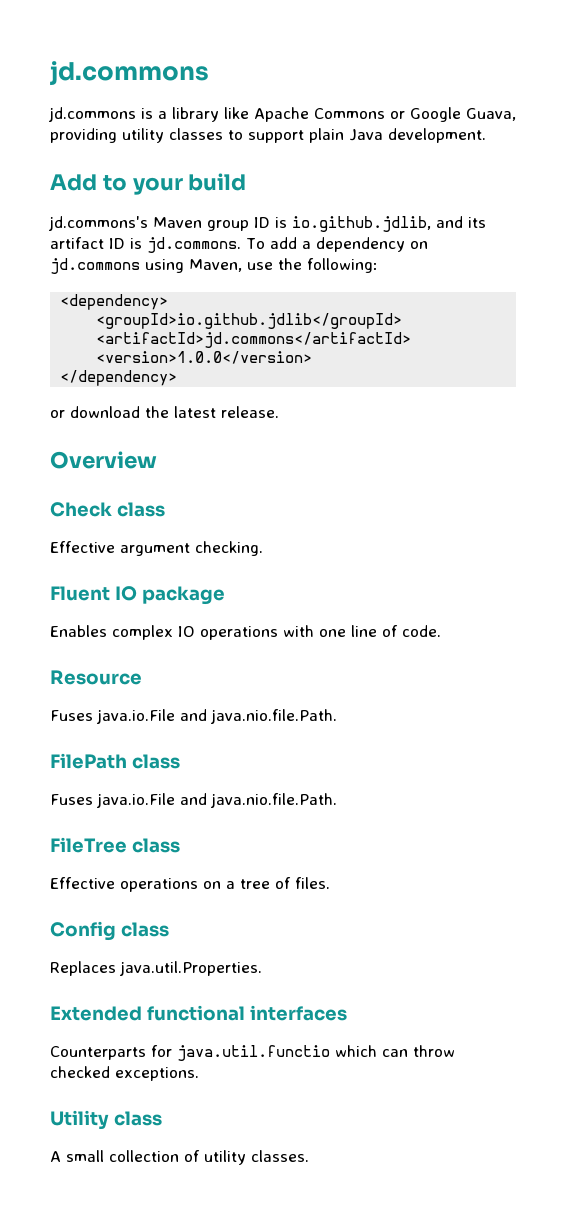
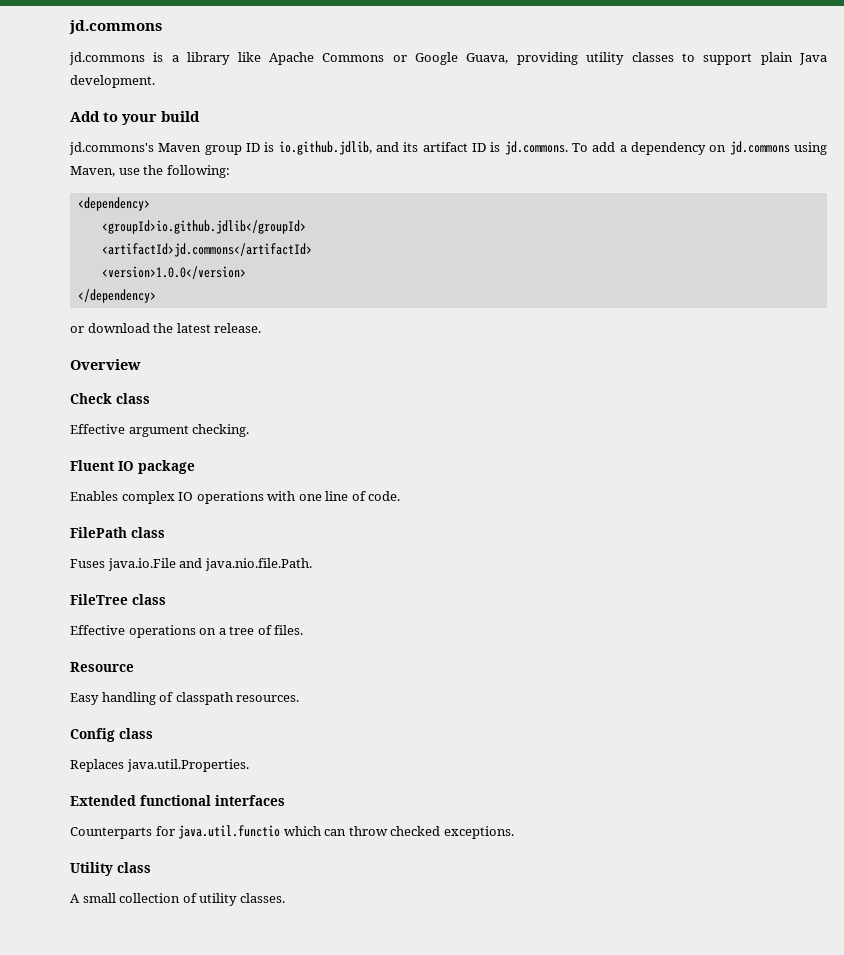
[50,670,142,685] [50,709,337,724] // Resource // Fuses java.io.File and java.nio.file.Path. -> (401, 496) none
(330, 883) none -> [70,662,134,672] [70,692,300,705] // Resource // Easy handling of classpath resources.

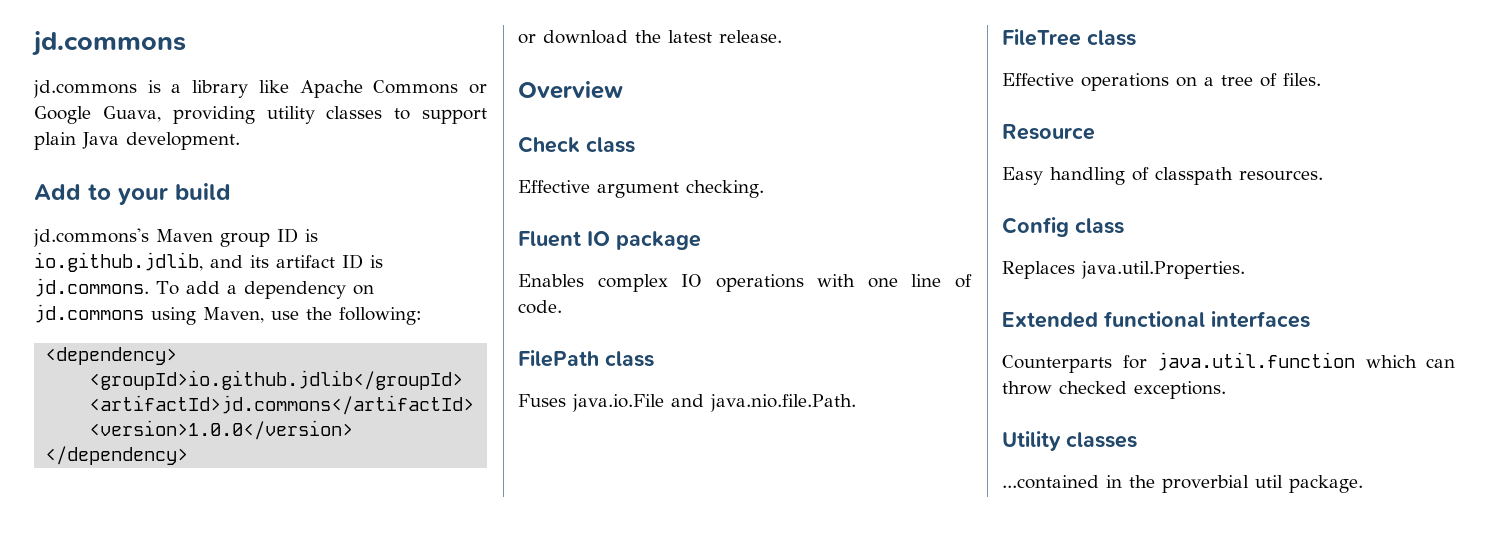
[178,825,281,839] java.util.functio -> [1157,352,1355,371] java.util.function
[117,862,151,873] [70,893,285,906] class // A small collection of utility classes. -> [1066,432,1137,448] [1002,475,1363,493] classes // ...contained in the proverbial util package.

